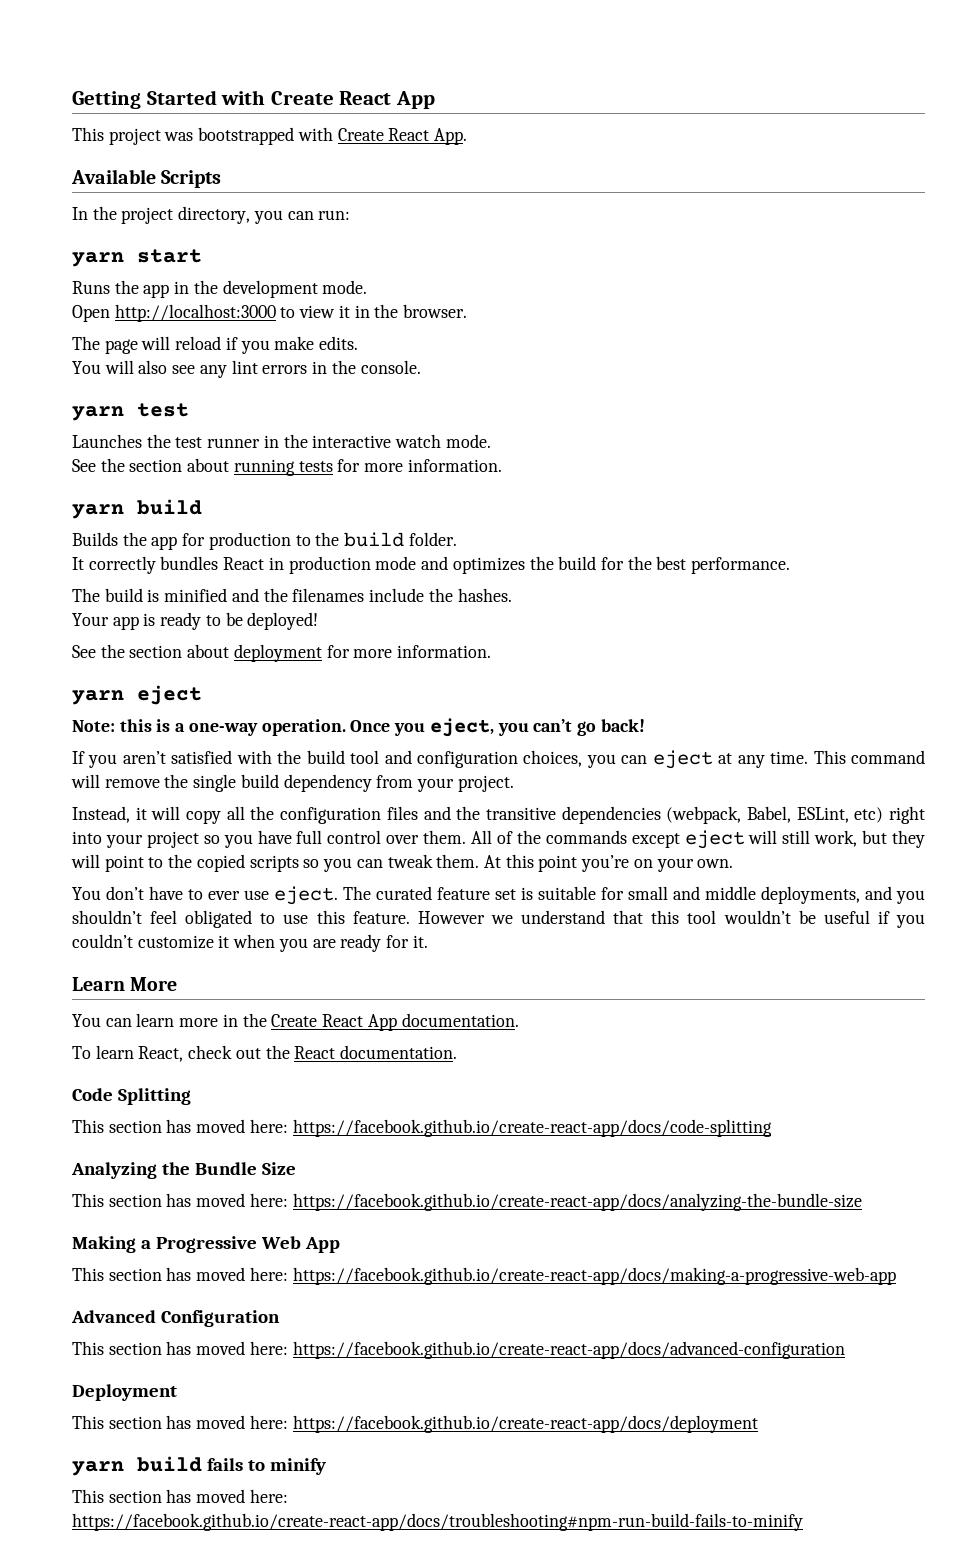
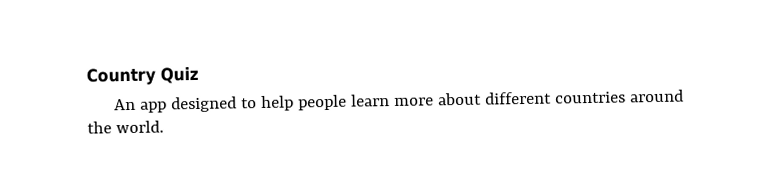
[72,90,435,109] [72,127,468,145] [71,169,222,188] [72,206,351,224] [72,249,202,267] [72,280,368,298] [72,304,468,322] [72,336,359,354] [72,360,421,378] [72,403,189,421] [72,434,491,448] [72,458,502,476] [72,499,202,519] [72,532,457,550] [72,556,791,574] [72,588,512,602] [72,612,319,630] [72,644,492,662] [72,685,202,705] [72,718,645,737] [72,750,926,769] [71,774,514,792] [72,806,925,824] [72,830,925,849] [71,854,734,872] [72,886,925,905] [72,910,926,928] [72,934,428,952] [72,977,178,991] [72,1013,519,1031] [72,1045,458,1062] [72,1088,191,1105] [72,1119,772,1137] [71,1162,296,1179] [72,1193,862,1211] [72,1236,340,1253] [72,1267,896,1285] [71,1310,280,1327] [72,1341,845,1359] [72,1384,177,1401] [72,1415,758,1433] [72,1456,326,1476] [72,1489,288,1503] [72,1513,803,1531] Getting Started with Create React App // This project was bootstrapped with Create React App. // Available Scripts // In the project directory, you can run: // yarn start // Runs the app in the development mode. // Open http://localhost:3000 to view it in the browser. // The page will reload if you make edits. // You will also see any lint errors in the console. // yarn test // Launches the test runner in the interactive watch mode. // See the section about running tests for more information. // yarn build // Builds the app for production to the build folder. // It correctly bundles React in production mode and optimizes the build for the best performance. // The build is minified and the filenames include the hashes. // Your app is ready to be deployed! // See the section about deployment for more information. // yarn eject // Note: this is a one-way operation. Once you eject, you can’t go back! // If you aren’t satisfied with the build tool and configuration choices, you can eject at any time. This command will remove the single build dependency from your project. // Instead, it will copy all the configuration files and the transitive dependencies (webpack, Babel, ESLint, etc) right into your project so you have full control over them. All of the commands except eject will still work, but they will point to the copied scripts so you can tweak them. At this point you’re on your own. // You don’t have to ever use eject. The curated feature set is suitable for small and middle deployments, and you shouldn’t feel obligated to use this feature. However we understand that this tool wouldn’t be useful if you couldn’t customize it when you are ready for it. // Learn More // You can learn more in the Create React App documentation. // To learn React, check out the React documentation. // Code Splitting // This section has moved here: https://facebook.github.io/create-react-app/docs/code-splitting // Analyzing the Bundle Size // This section has moved here: https://facebook.github.io/create-react-app/docs/analyzing-the-bundle-size // Making a Progressive Web App // This section has moved here: https://facebook.github.io/create-react-app/docs/making-a-progressive-web-app // Advanced Configuration // This section has moved here: https://facebook.github.io/create-react-app/docs/advanced-configuration // Deployment // This section has moved here: https://facebook.github.io/create-react-app/docs/deployment // yarn build fails to minify // This section has moved here: https://facebook.github.io/create-react-app/docs/troubleshooting#npm-run-build-fails-to-minify -> [86,66,199,86] [113,89,684,113] [87,120,164,134] Country Quiz // An app designed to help people learn more about different countries around the world.

